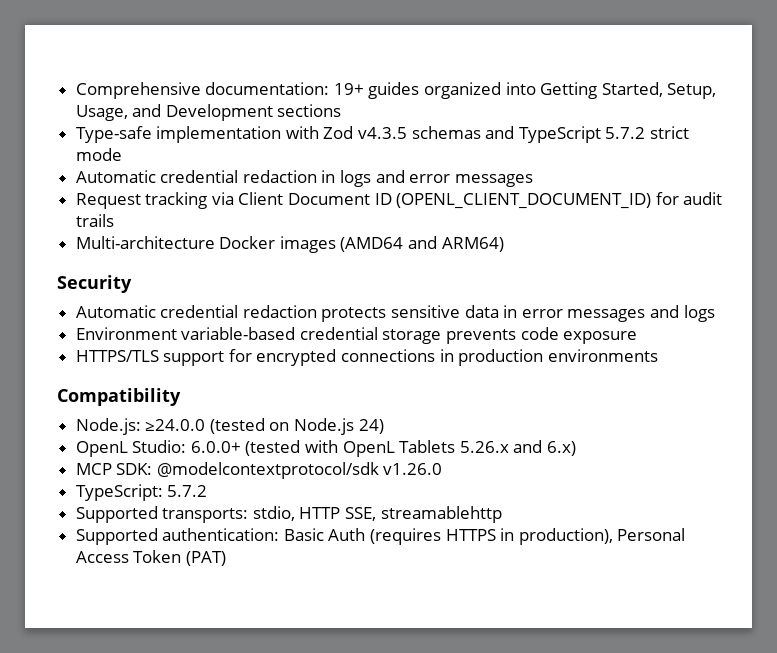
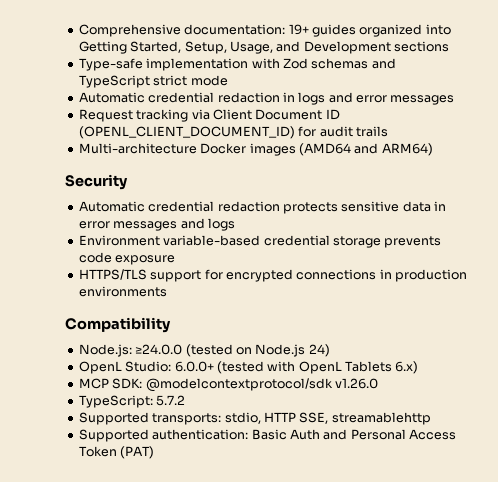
[358,127,408,139] v4.3.5 -> (308, 63) none
[605,127,646,139] 5.7.2 -> (150, 81) none
[459,440,543,453] 5.26.x and -> (392, 366) none
[370,528,613,545] (requires HTTPS in production), -> [323,429,348,440] and

